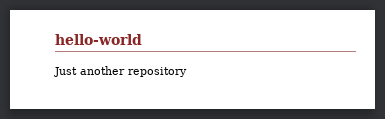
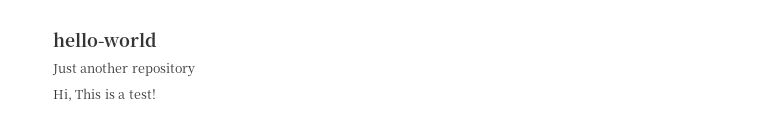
(187, 72) none -> [53,88,156,101] // Hi, This is a test!

